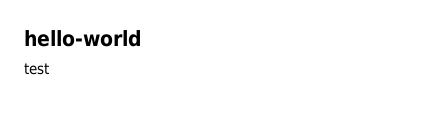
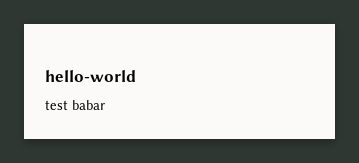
(49, 69) none -> [72,100,105,110] babar

